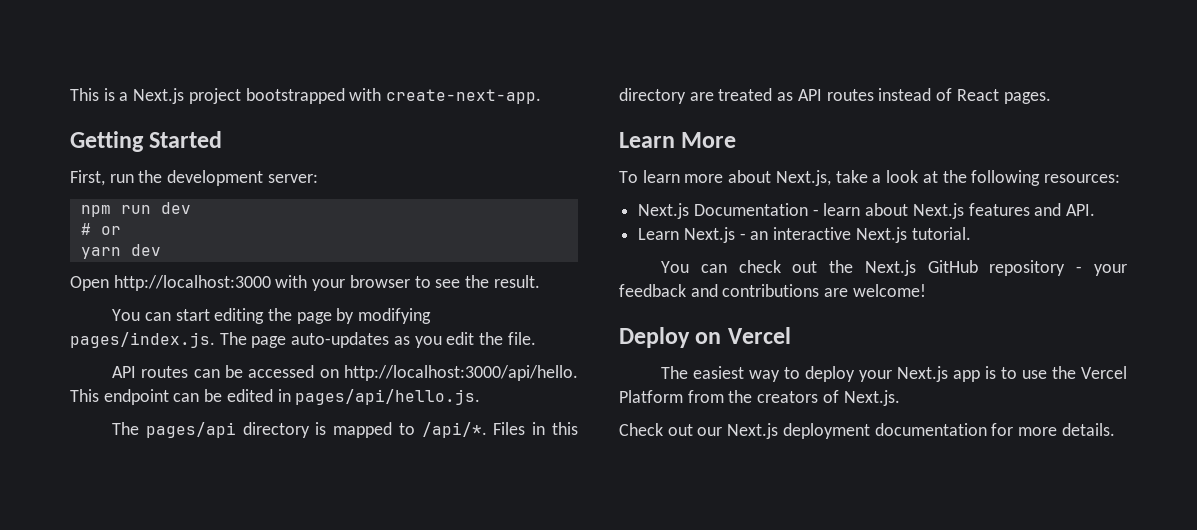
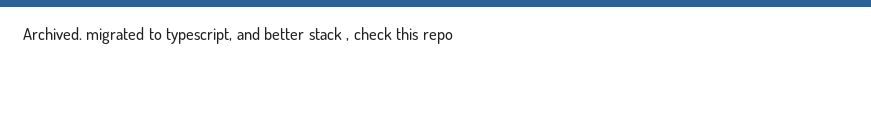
[70,88,542,104] [70,131,223,152] [70,170,318,186] [80,202,191,217] [80,223,121,235] [80,244,161,259] [70,275,540,291] [112,308,432,324] [70,332,536,348] [112,365,578,381] [70,389,481,405] [112,422,578,438] [619,88,1051,104] [619,132,737,148] [619,170,1120,186] [638,203,1096,219] [638,227,971,243] [661,260,1127,276] [619,284,926,297] [619,327,791,348] [661,366,1127,382] [619,390,900,406] [619,423,1115,439] This is a Next.js project bootstrapped with create-next-app. // Getting Started // First, run the development server: // npm run dev // # or // yarn dev // Open http://localhost:3000 with your browser to see the result. // You can start editing the page by modifying pages/index.js. The page auto-updates as you edit the file. // API routes can be accessed on http://localhost:3000/api/hello. This endpoint can be edited in pages/api/hello.js. // The pages/api directory is mapped to /api/*. Files in this directory are treated as API routes instead of React pages. // Learn More // To learn more about Next.js, take a look at the following resources: // Next.js Documentation - learn about Next.js features and API. // Learn Next.js - an interactive Next.js tutorial. // You can check out the Next.js GitHub repository - your feedback and contributions are welcome! // Deploy on Vercel // The easiest way to deploy your Next.js app is to use the Vercel Platform from the creators of Next.js. // Check out our Next.js deployment documentation for more details. -> [23,27,453,44] Archived. migrated to typescript, and better stack , check this repo

